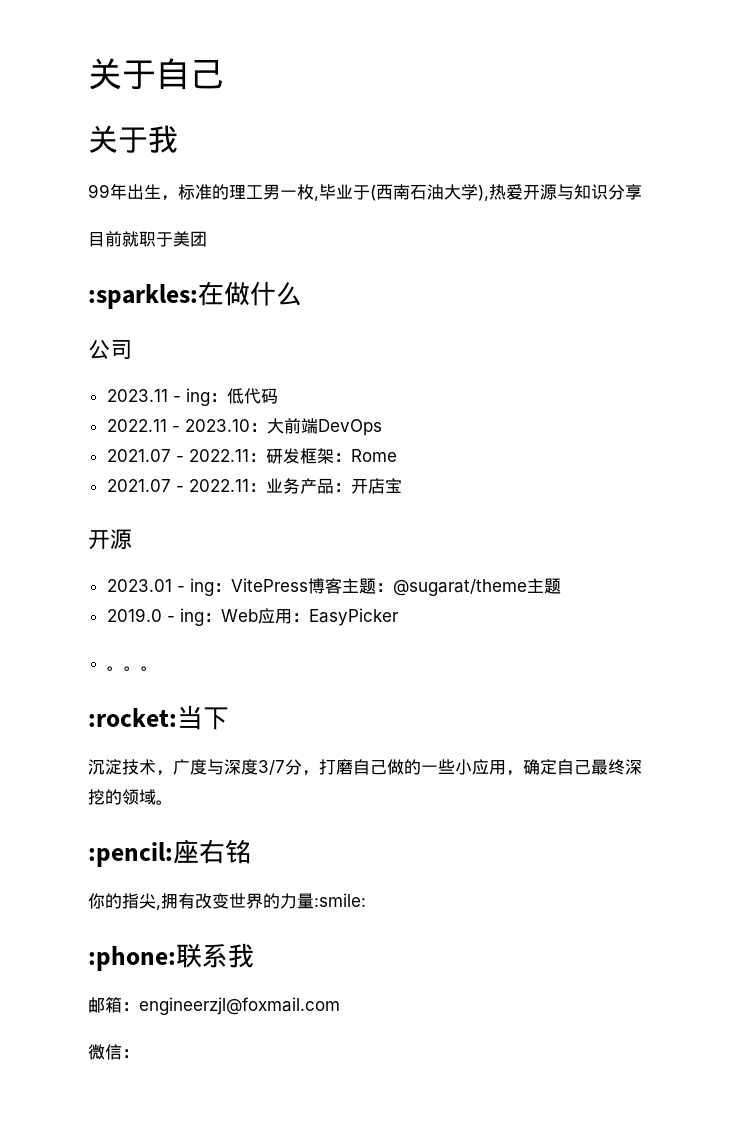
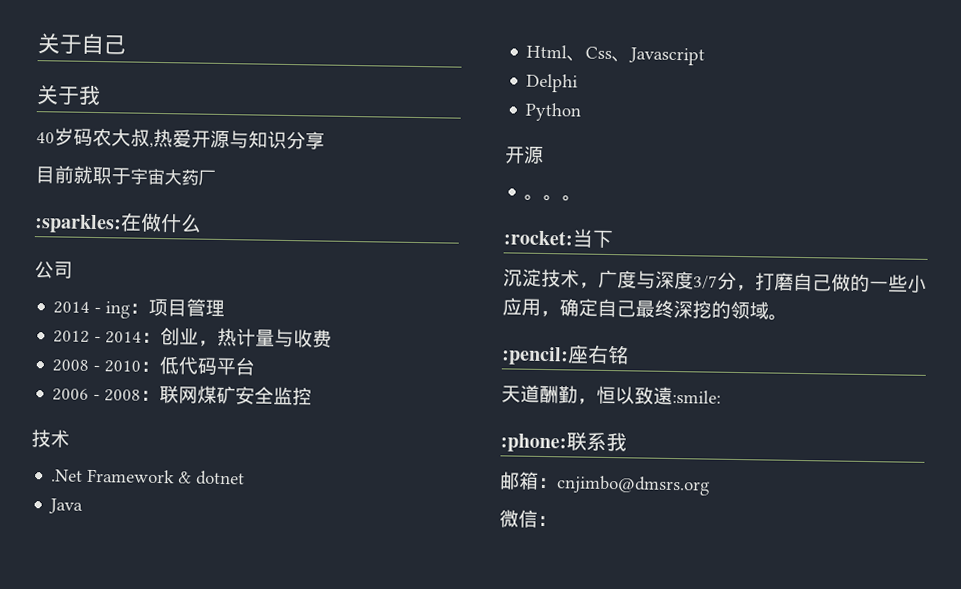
[88,183,489,201] 99年出生，标准的理工男一枚,毕业于(西南石油大学), -> [36,127,154,148] 40岁码农大叔,
[173,231,207,247] 美团 -> [130,168,216,186] 宇宙大药厂
[106,388,278,406] [106,418,382,436] [106,448,397,464] [106,478,402,494] [88,529,132,550] [106,578,561,596] [106,608,399,626] 2023.11 - ing：低代码 // 2022.11 - 2023.10：大前端DevOps // 2021.07 - 2022.11：研发框架：Rome // 2021.07 - 2022.11：业务产品：开店宝 // 开源 // 2023.01 - ing：VitePress博客主题：@sugarat/theme主题 // 2019.0 - ing：Web应用：EasyPicker -> [53,298,226,319] [53,327,333,348] [52,356,256,376] [52,385,313,406] [31,429,70,448] [51,468,246,486] [48,498,84,514] [526,44,706,66] [526,73,579,93] [525,102,582,122] [505,145,544,164] 2014 - ing：项目管理 // 2012 - 2014：创业，热计量与收费 // 2008 - 2010：低代码平台 // 2006 - 2008：联网煤矿安全监控 // 技术 // .Net Framework & dotnet // Java // Html、Css、Javascript // Delphi // Python // 开源
[88,893,314,910] 你的指尖,拥有改变世界的力量 -> [501,384,673,405] 天道酬勤，恒以致遠
[139,997,340,1015] engineerzjl@foxmail.com -> [556,475,710,496] cnjimbo@dmsrs.org

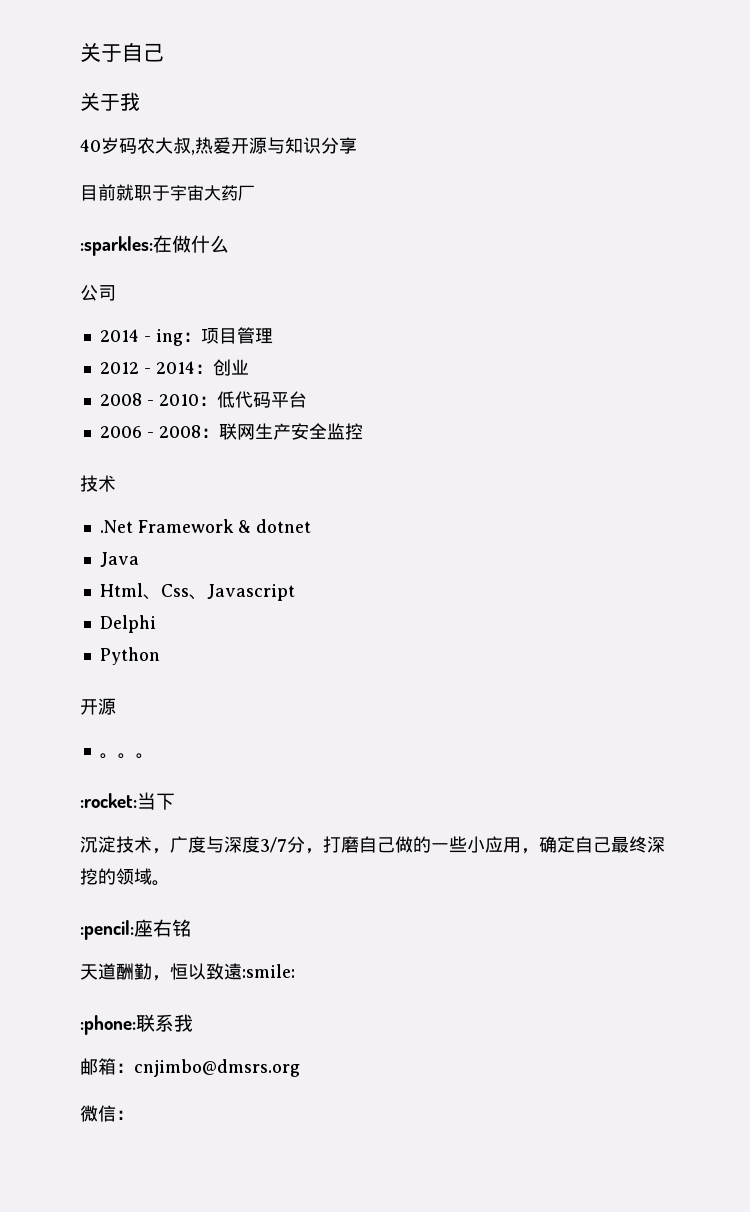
[198,327,333,348] ，热计量与收费 -> (249, 367) none
[197,385,237,405] 煤矿 -> [254,423,291,440] 生产

